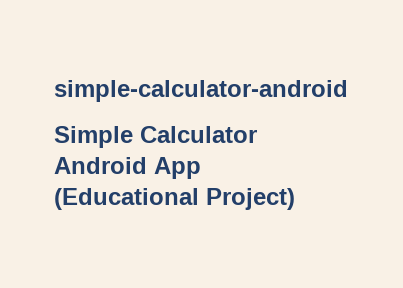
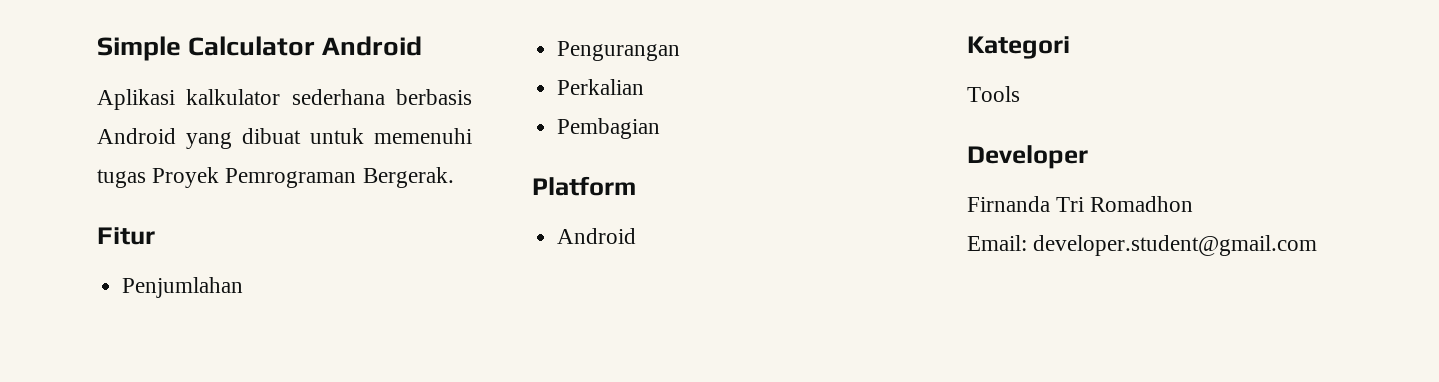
[54,80,348,102] simple-calculator-android // -> (97, 48) none
[154,157,201,179] [54,188,295,210] App (Educational Project) -> [97,89,472,110] [97,128,472,149] [97,167,454,188] [97,227,155,245] [122,277,244,298] [557,41,681,61] [557,79,645,95] [557,118,661,139] [532,176,636,196] [557,228,637,244] [967,36,1070,59] [967,86,1020,102] [967,145,1088,169] [967,196,1194,212] [967,235,1318,256] // Aplikasi kalkulator sederhana berbasis Android yang dibuat untuk memenuhi tugas Proyek Pemrograman Bergerak. // Fitur // Penjumlahan // Pengurangan // Perkalian // Pembagian // Platform // Android // Kategori // Tools // Developer // Firnanda Tri Romadhon // Email: developer.student@gmail.com

